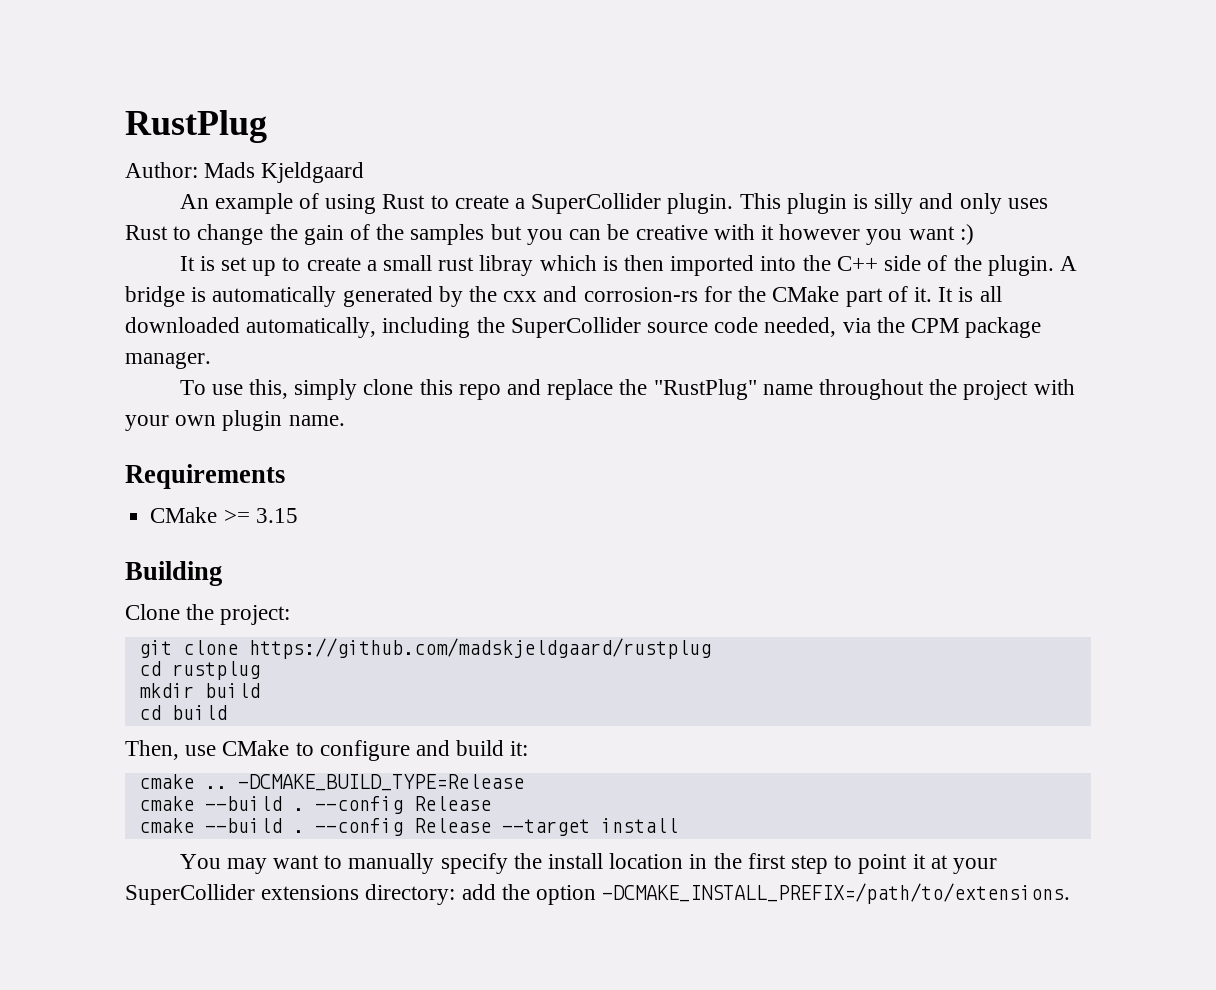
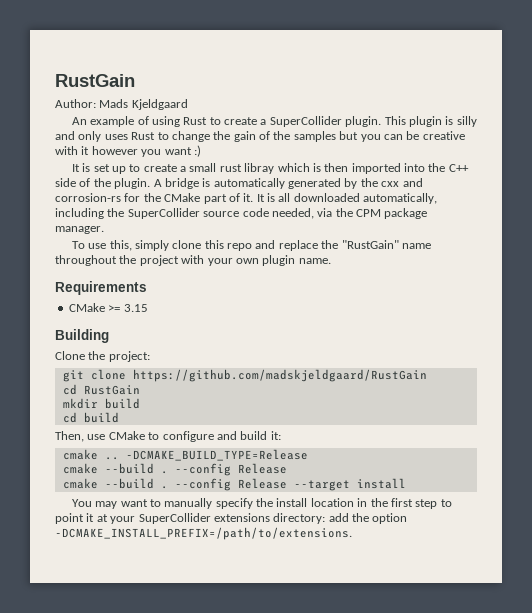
[125,110,267,143] RustPlug -> [55,74,135,87] RustGain
[653,379,757,400] "RustPlug" -> [341,240,399,249] "RustGain"
[248,638,711,659] [138,661,260,680] https://github.com/madskjeldgaard/rustplug // cd rustplug -> [132,369,427,382] [62,384,140,395] https://github.com/madskjeldgaard/RustGain // cd RustGain

